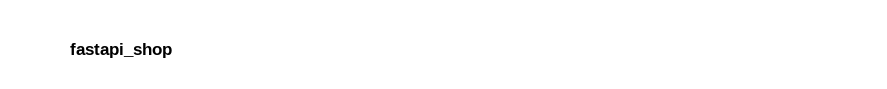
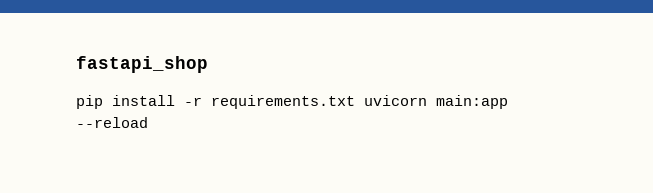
(172, 50) none -> [76,95,508,109] [76,117,148,128] // pip install -r requirements.txt uvicorn main:app --reload

